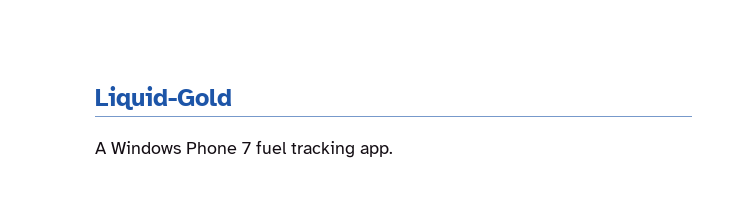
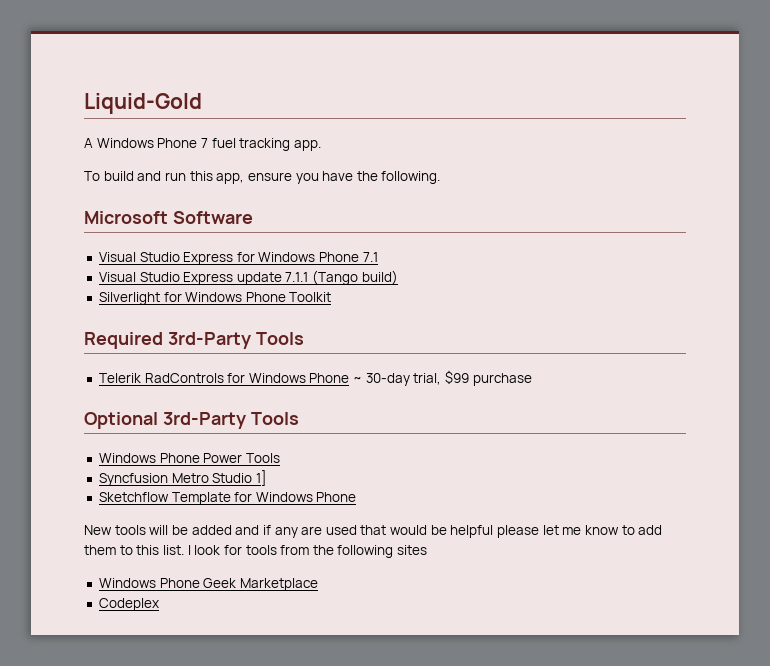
(393, 151) none -> [84,171,441,184] [84,211,253,224] [98,252,378,265] [98,270,398,285] [98,292,332,305] [84,332,304,349] [98,370,532,386] [84,412,299,429] [98,453,280,463] [98,470,267,486] [98,492,357,505] [84,525,663,538] [84,545,428,558] [98,578,318,591] [98,598,159,611] // To build and run this app, ensure you have the following. // Microsoft Software // Visual Studio Express for Windows Phone 7.1 // Visual Studio Express update 7.1.1 (Tango build) // Silverlight for Windows Phone Toolkit // Required 3rd-Party Tools // Telerik RadControls for Windows Phone ~ 30-day trial, $99 purchase // Optional 3rd-Party Tools // Windows Phone Power Tools // Syncfusion Metro Studio 1] // Sketchflow Template for Windows Phone // New tools will be added and if any are used that would be helpful please let me know to add them to this list. I look for tools from the following sites // Windows Phone Geek Marketplace // Codeplex

